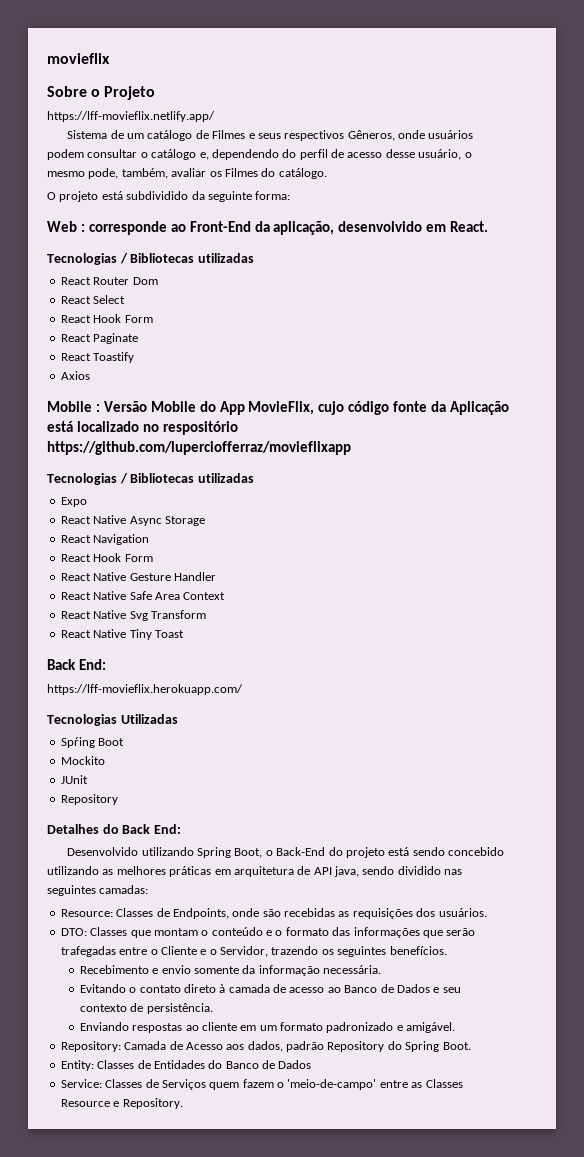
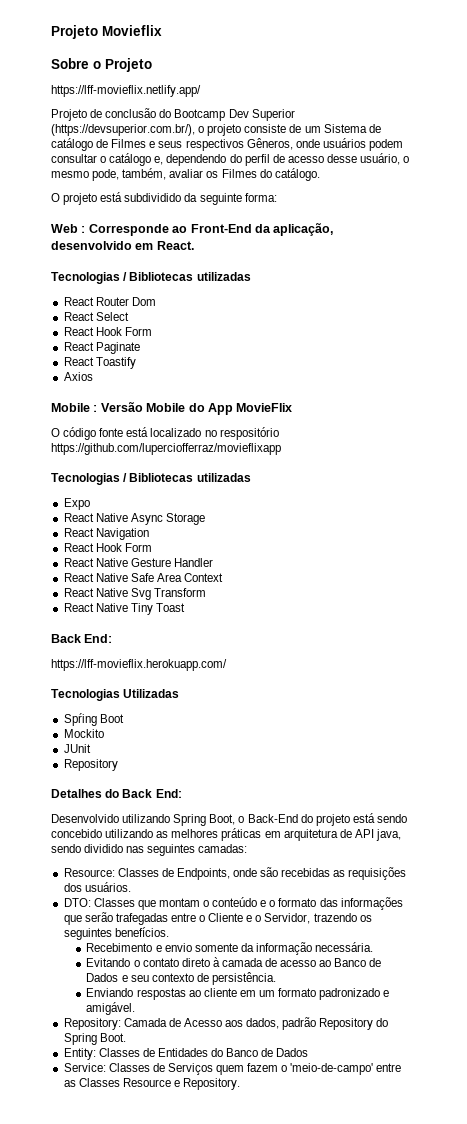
[47,53,110,64] movieflix -> [51,25,162,39] Projeto Movieflix
(215, 116) none -> [51,108,295,121] [51,124,321,136] Projeto de conclusão do Bootcamp Dev Superior (https://devsuperior.com.br/), o projeto consiste de um
[127,133,145,139] um -> (381, 128) none
[88,221,167,235] corresponde -> [88,224,169,236] Corresponde
[248,401,510,415] MovieFlix, cujo código fonte da Aplicação -> [236,403,293,412] [51,427,124,440] MovieFlix // O código fonte

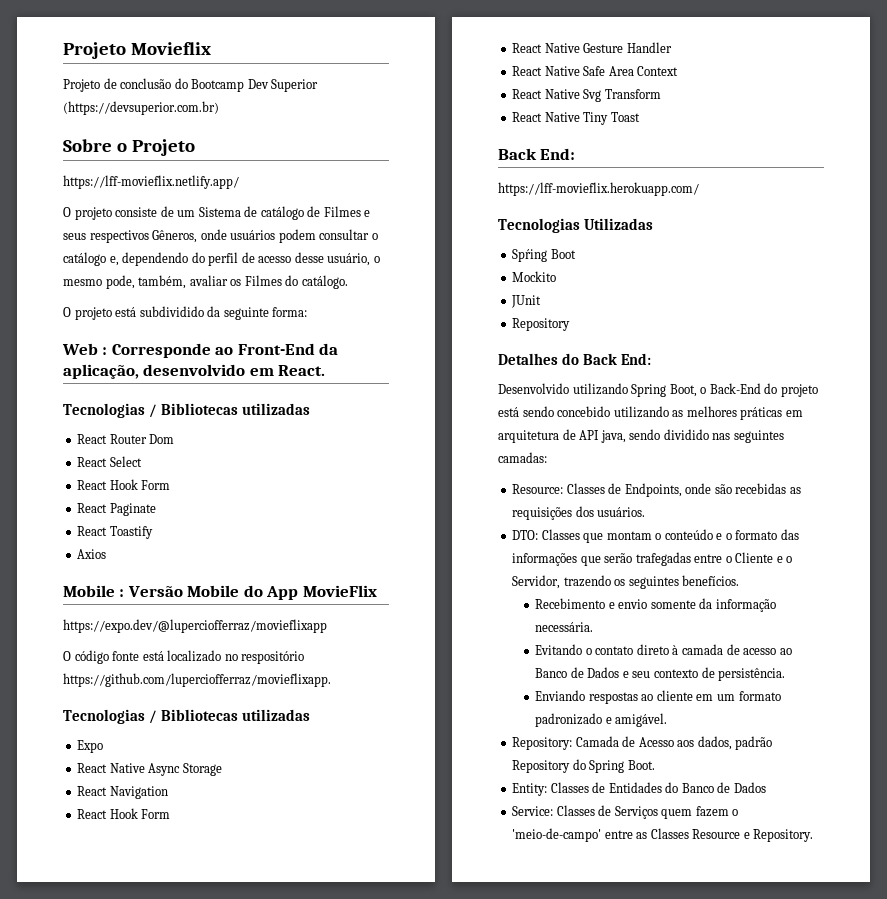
[51,58,152,72] [51,85,201,97] // Sobre o Projeto // https://lff-movieflix.netlify.app/ -> (211, 48) none
[51,124,205,136] (https://devsuperior.com.br/), o -> [63,101,219,115] [63,139,195,156] [63,175,239,189] [63,207,71,217] (https://devsuperior.com.br) // Sobre o Projeto // https://lff-movieflix.netlify.app/ // O
(293, 407) none -> [63,619,327,633] // https://expo.dev/@luperciofferraz/movieflixapp
[51,443,281,455] https://github.com/luperciofferraz/movieflixapp -> [63,673,331,687] https://github.com/luperciofferraz/movieflixapp.

